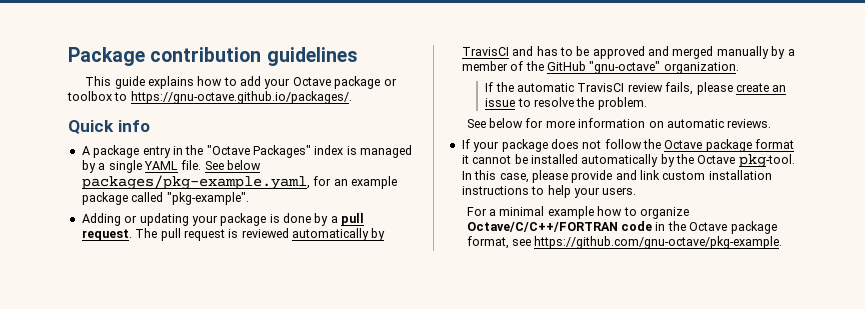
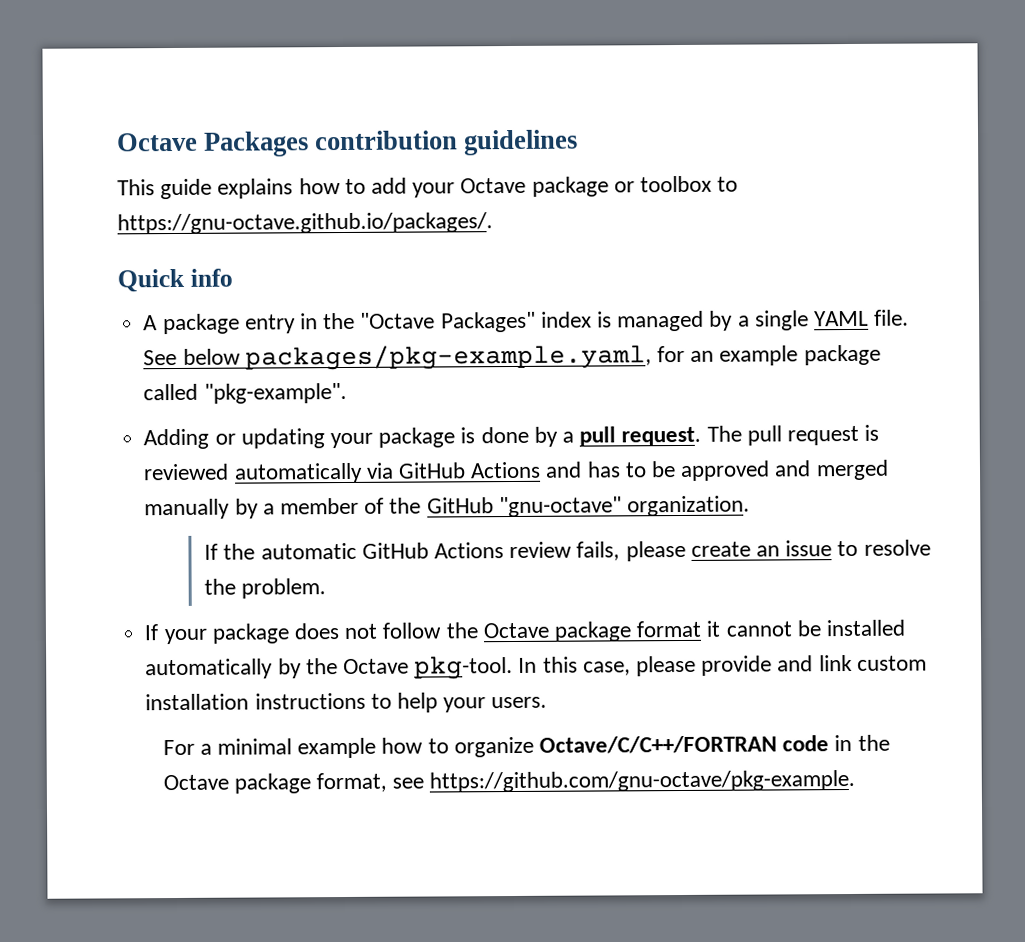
[68,47,145,66] Package -> [116,131,310,157] Octave Packages
[371,228,386,241] [461,47,509,56] by TravisCI -> [365,461,542,479] via GitHub Actions
[577,83,625,92] TravisCI -> [361,542,504,559] GitHub Actions
[466,118,772,128] // See below for more information on automatic reviews. -> (327, 588) none

